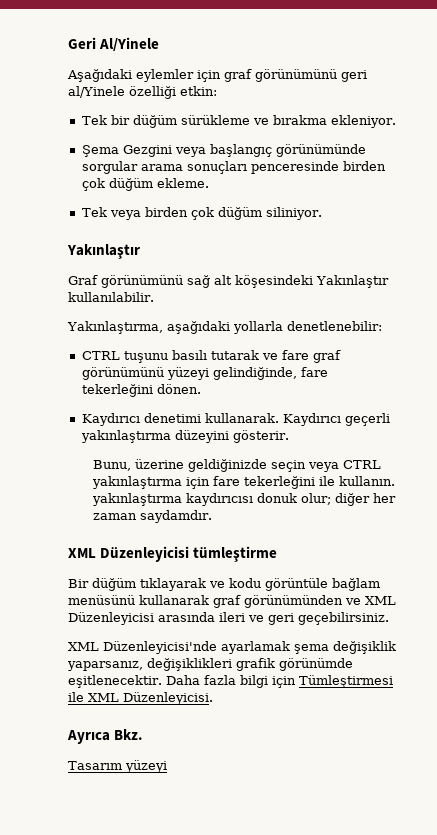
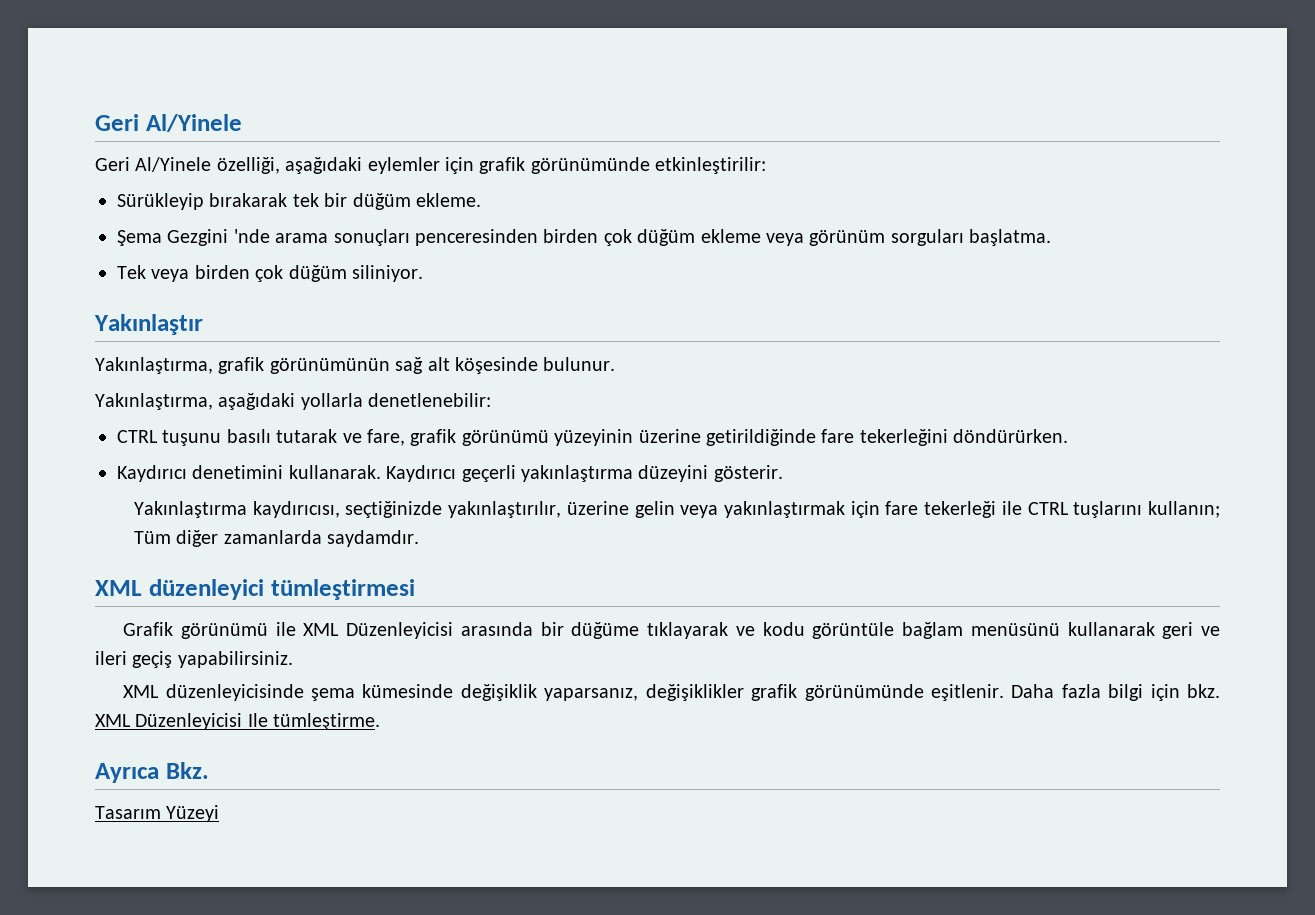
[67,69,367,82] [68,86,217,99] [81,115,396,128] [81,144,366,157] [81,161,138,174] Aşağıdaki eylemler için graf görünümünü geri al/Yinele özelliği etkin: // Tek bir düğüm sürükleme ve bırakma ekleniyor. // Şema Gezgini veya başlangıç görünümünde sorgular -> [95,157,767,174] [117,193,481,210] [117,229,270,246] Geri Al/Yinele özelliği, aşağıdaki eylemler için grafik görünümünde etkinleştirilir: // Sürükleyip bırakarak tek bir düğüm ekleme. // Şema Gezgini 'nde
[250,161,386,174] [81,178,209,191] penceresinde birden çok düğüm ekleme. -> [415,229,1052,246] penceresinden birden çok düğüm ekleme veya görünüm sorguları başlatma.
[68,275,389,288] [68,292,154,302] Graf görünümünü sağ alt köşesindeki Yakınlaştır kullanılabilir. -> [95,357,616,374] Yakınlaştırma, grafik görünümünün sağ alt köşesinde bulunur.
[281,350,341,363] [81,367,328,380] [81,384,201,397] [81,413,201,426] fare graf görünümünü yüzeyi gelindiğinde, fare tekerleğini dönen. // Kaydırıcı denetimi -> [367,429,1069,446] [117,465,284,482] fare, grafik görünümü yüzeyinin üzerine getirildiğinde fare tekerleğini döndürürken. // Kaydırıcı denetimini
[92,459,381,472] [91,476,395,489] [91,493,396,506] [92,510,212,523] [68,546,278,562] [68,578,136,591] Bunu, üzerine geldiğinizde seçin veya CTRL yakınlaştırma için fare tekerleğini ile kullanın. yakınlaştırma kaydırıcısı donuk olur; diğer her zaman saydamdır. // XML Düzenleyicisi tümleştirme // Bir düğüm -> [134,501,1221,518] [134,530,420,547] [95,579,415,600] [123,622,640,639] Yakınlaştırma kaydırıcısı, seçtiğinizde yakınlaştırılır, üzerine gelin veya yakınlaştırmak için fare tekerleği ile CTRL tuşlarını kullanın; Tüm diğer zamanlarda saydamdır. // XML düzenleyici tümleştirmesi // Grafik görünümü ile XML Düzenleyicisi arasında bir düğüme
[213,595,396,608] [68,612,389,625] [68,641,396,654] [67,658,353,671] [68,675,393,688] [68,692,213,705] graf görünümünden ve XML Düzenleyicisi arasında ileri ve geri geçebilirsiniz. // XML Düzenleyicisi'nde ayarlamak şema değişiklik yaparsanız, değişiklikleri grafik görünümde eşitlenecektir. Daha fazla bilgi için Tümleştirmesi ile XML Düzenleyicisi. -> [1162,622,1220,639] [95,651,293,668] [123,684,1220,701] [95,713,381,730] geri ve ileri geçiş yapabilirsiniz. // XML düzenleyicisinde şema kümesinde değişiklik yaparsanız, değişiklikler grafik görünümünde eşitlenir. Daha fazla bilgi için bkz. XML Düzenleyicisi Ile tümleştirme.
[125,760,167,773] yüzeyi -> [166,805,220,822] Yüzeyi

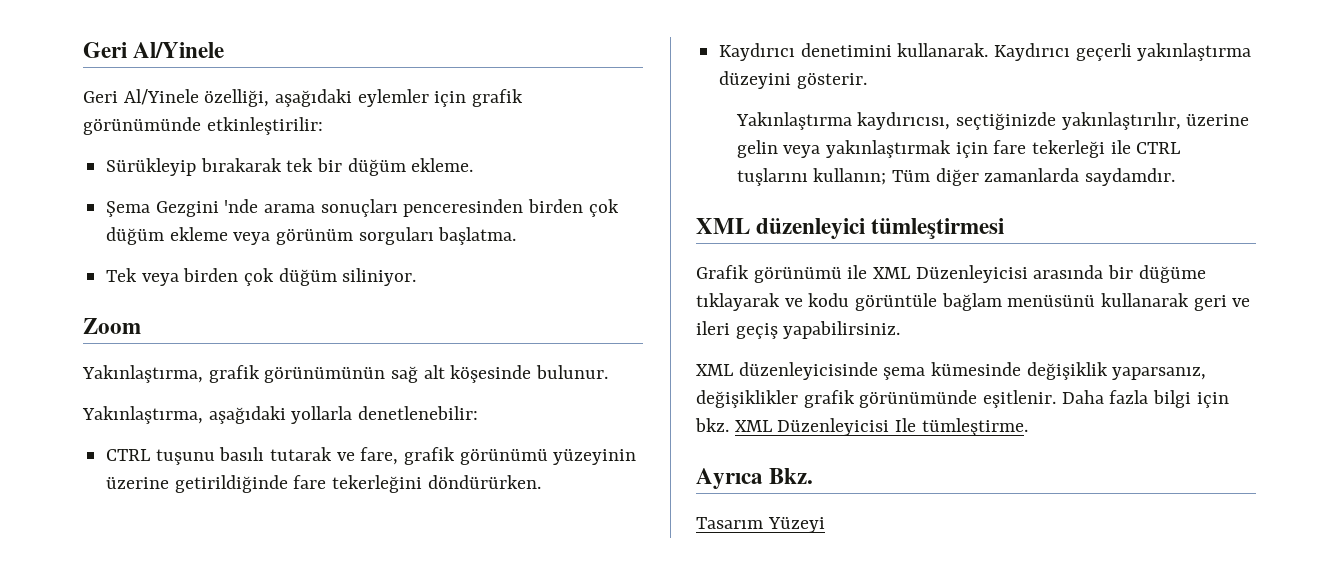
[94,314,203,335] Yakınlaştır -> [83,318,141,334] Zoom

